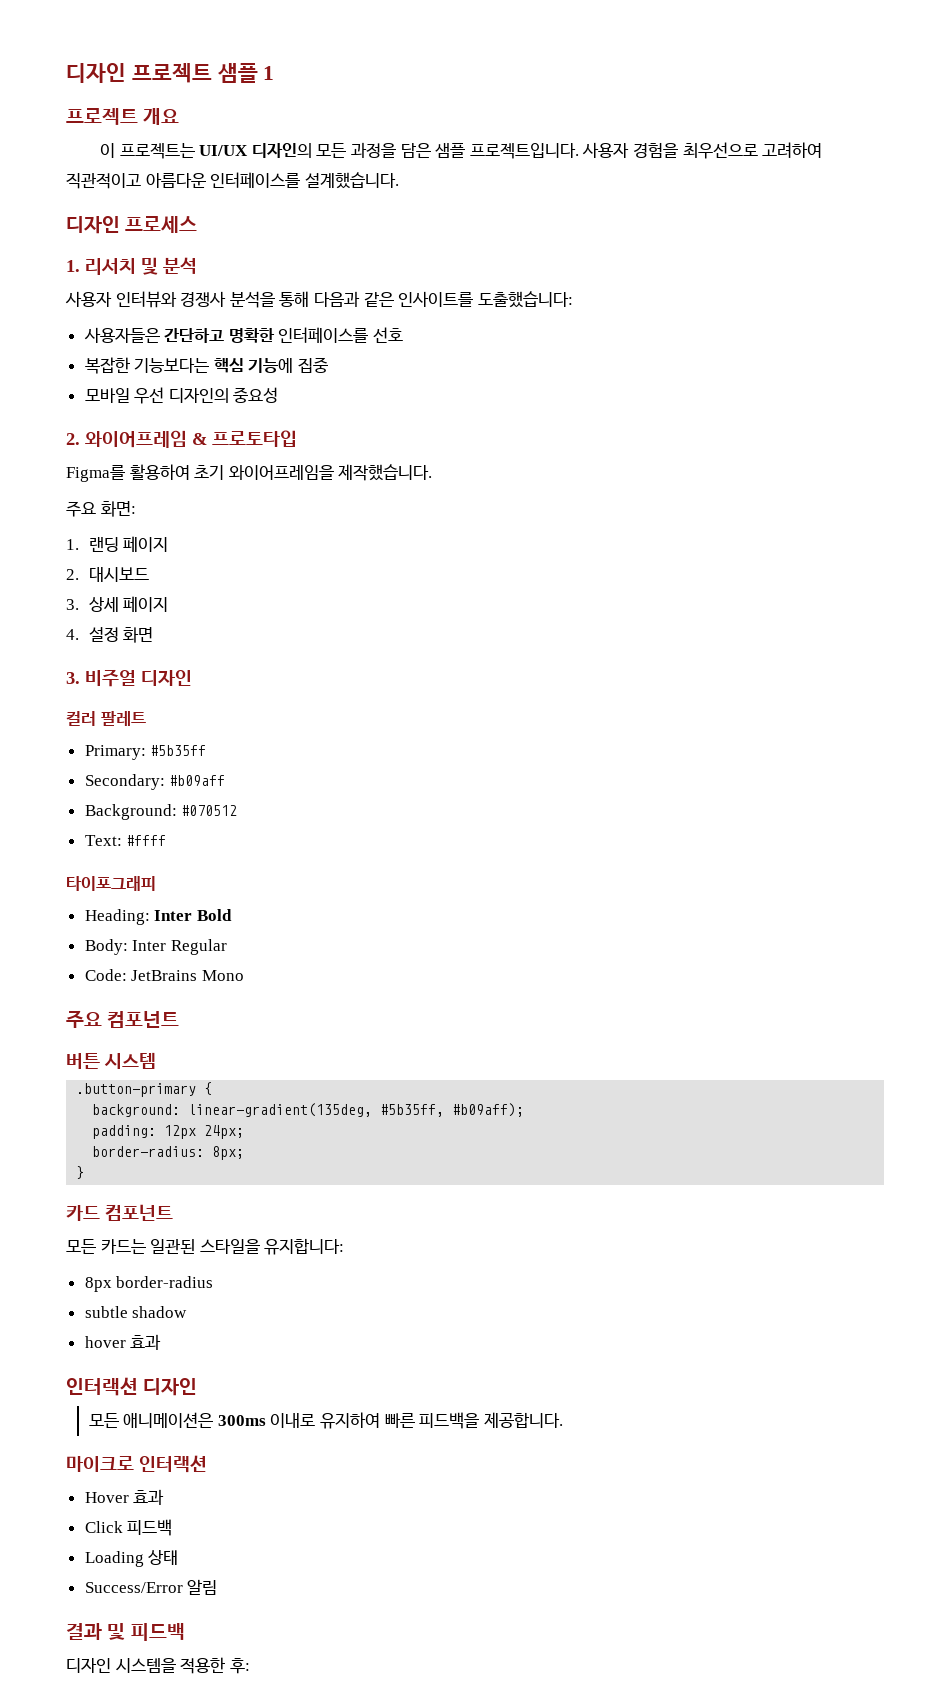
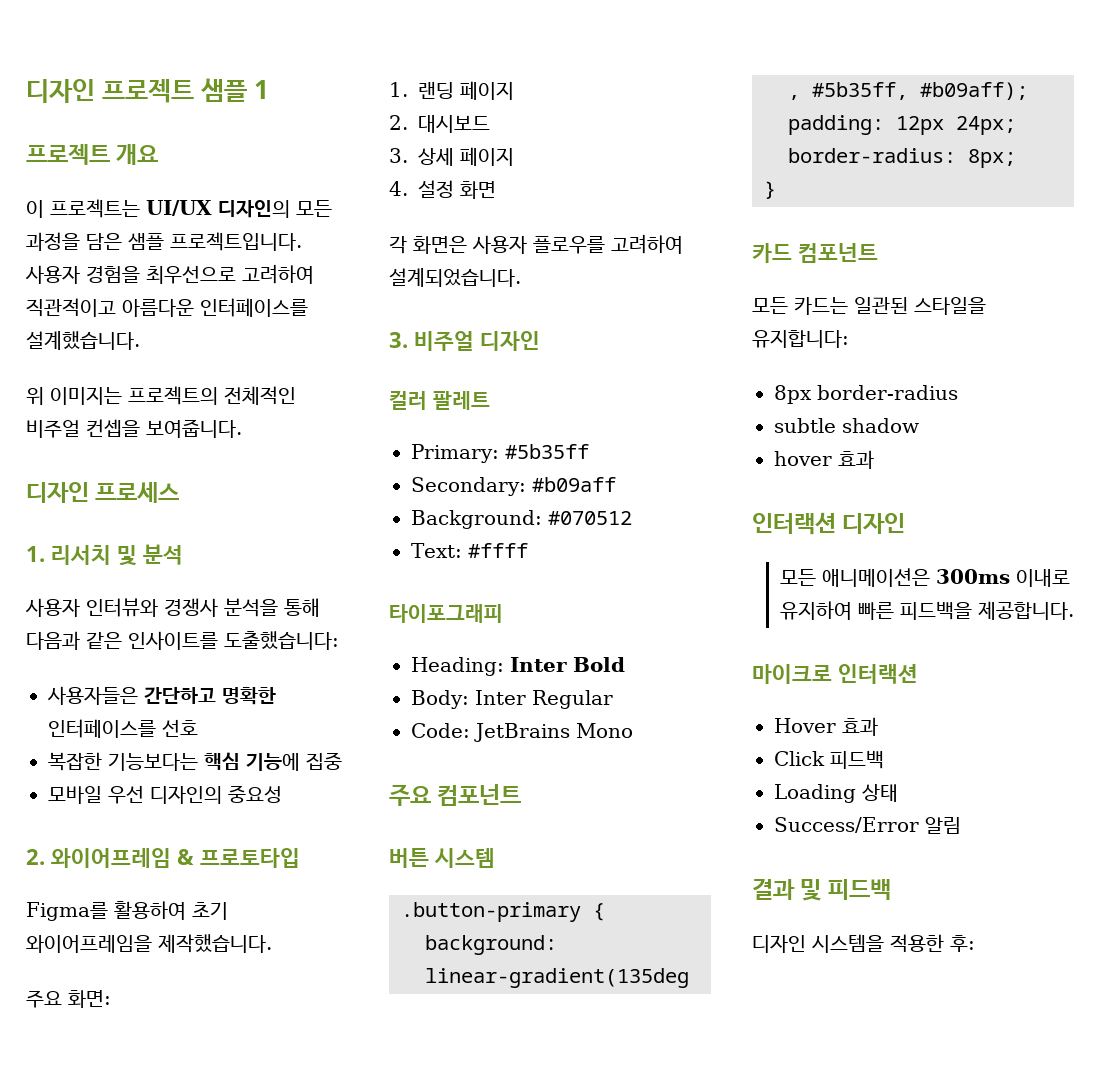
(399, 180) none -> [26,386,296,405] [26,419,242,438] // 위 이미지는 프로젝트의 전체적인 비주얼 컨셉을 보여줍니다.
(154, 635) none -> [389,234,683,254] [389,268,521,287] // 각 화면은 사용자 플로우를 고려하여 설계되었습니다.

